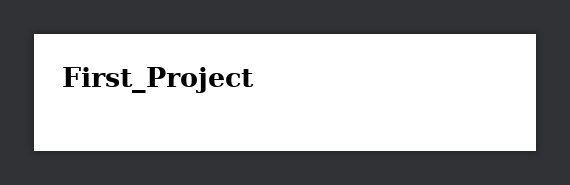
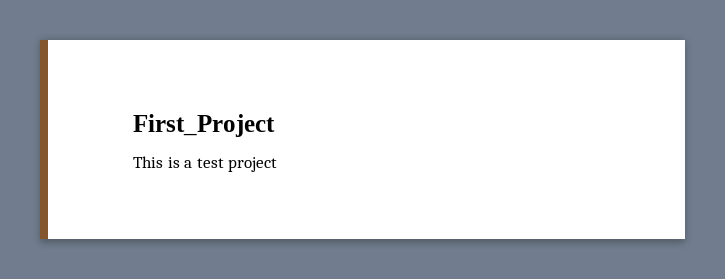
(254, 80) none -> [133,156,278,172] // This is a test project

